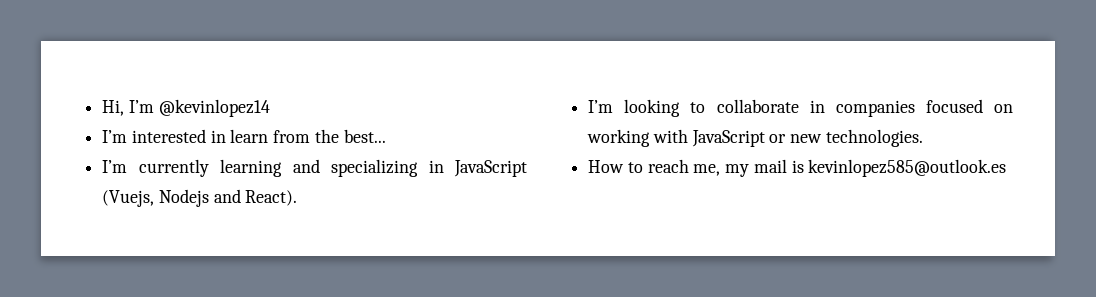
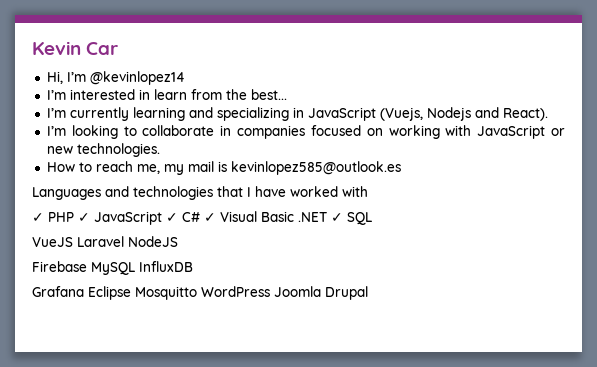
(102, 108) none -> [32,41,119,55] Kevin Car //
(1007, 168) none -> [32,186,368,200] [32,211,372,225] [32,236,178,247] [32,261,193,275] [32,286,368,300] // Languages and technologies that I have worked with // ✓ PHP ✓ JavaScript ✓ C# ✓ Visual Basic .NET ✓ SQL // VueJS Laravel NodeJS // Firebase MySQL InfluxDB // Grafana Eclipse Mosquitto WordPress Joomla Drupal

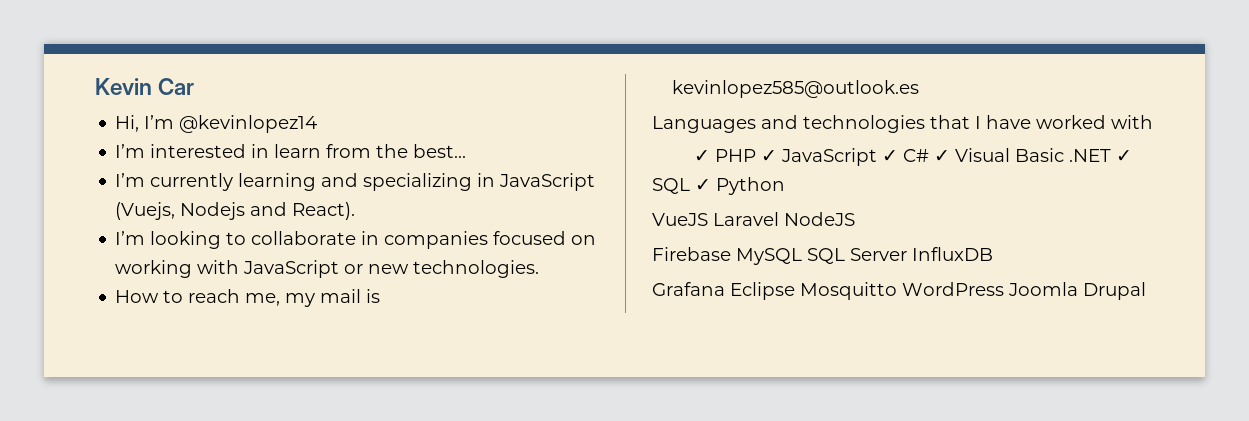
(372, 218) none -> [695,177,785,195] ✓ Python
(135, 268) none -> [807,248,907,264] SQL Server

